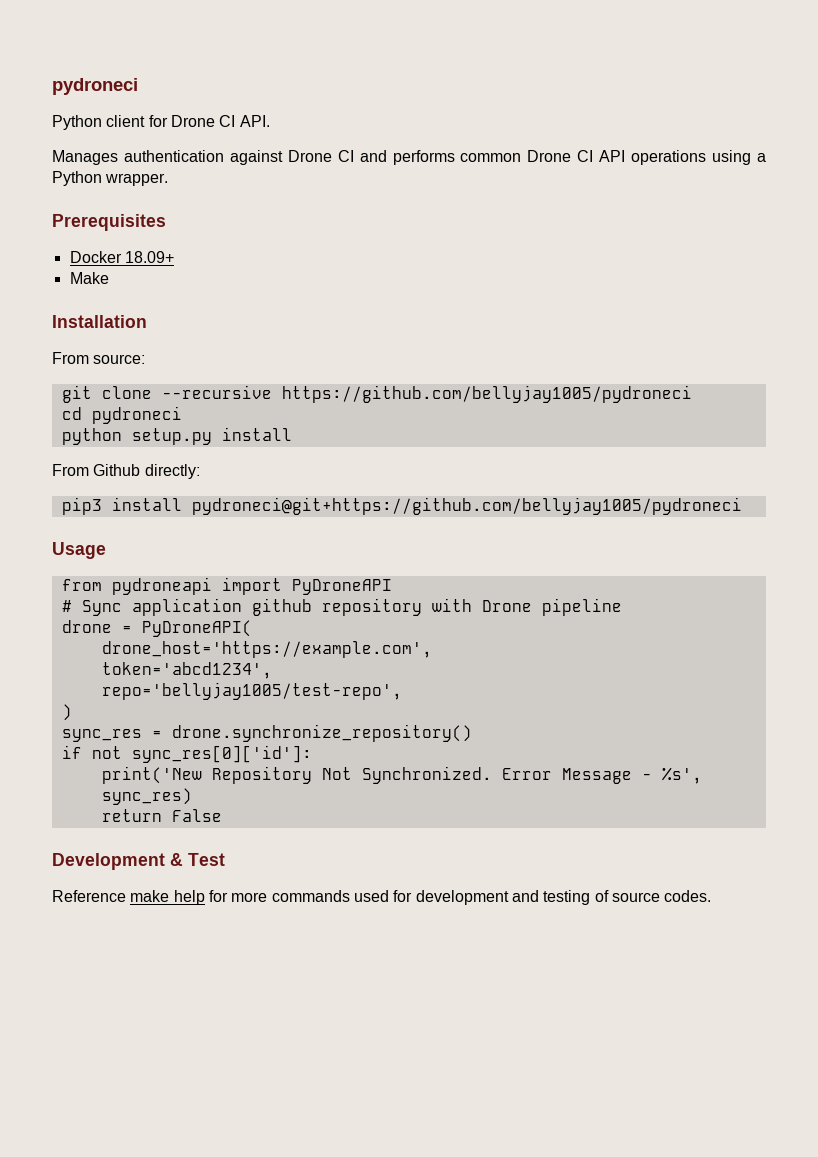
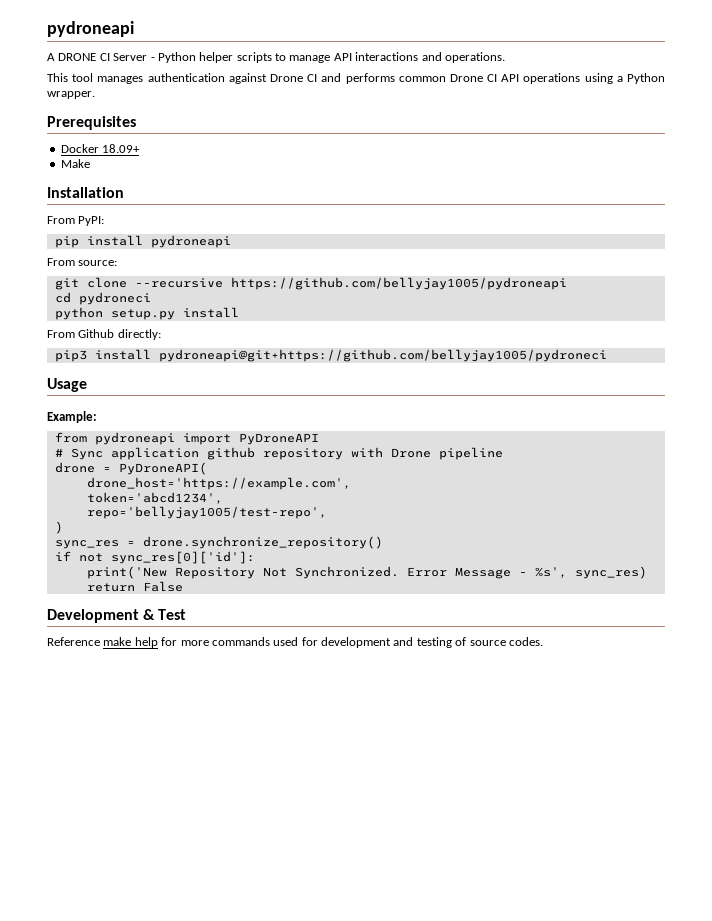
[52,78,138,95] [52,115,270,130] [52,150,118,165] pydroneci // Python client for Drone CI API. // Manages -> [47,21,134,37] [47,52,505,63] [47,73,144,84] pydroneapi // A DRONE CI Server - Python helper scripts to manage API interactions and operations. // This tool manages
(147, 321) none -> [47,216,105,226] [54,235,231,248] // From PyPI: // pip install pydroneapi
[281,385,692,403] https://github.com/bellyjay1005/pydroneci -> [230,277,567,290] https://github.com/bellyjay1005/pydroneapi
[191,497,742,515] pydroneci@git+https://github.com/bellyjay1005/pydroneci -> [158,349,607,362] pydroneapi@git+https://github.com/bellyjay1005/pydroneci
(106, 550) none -> [47,411,97,423] // Example:

